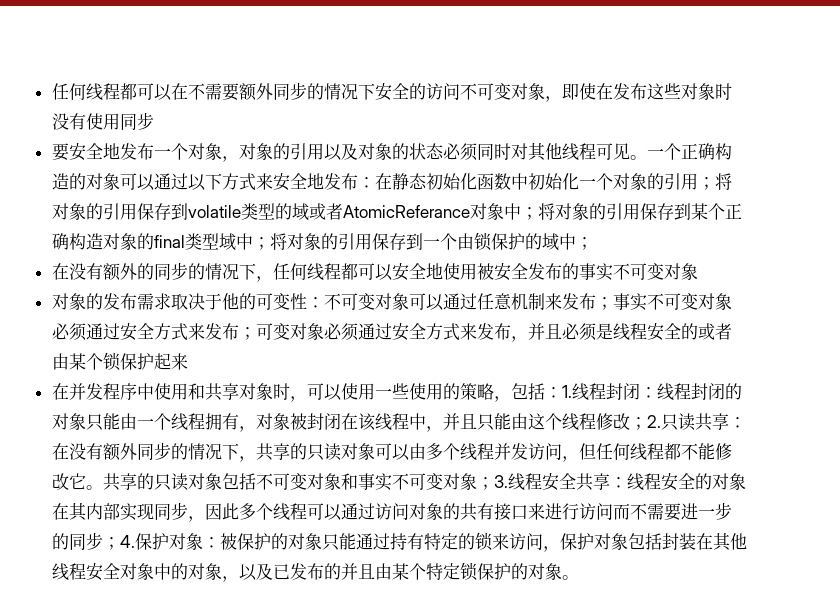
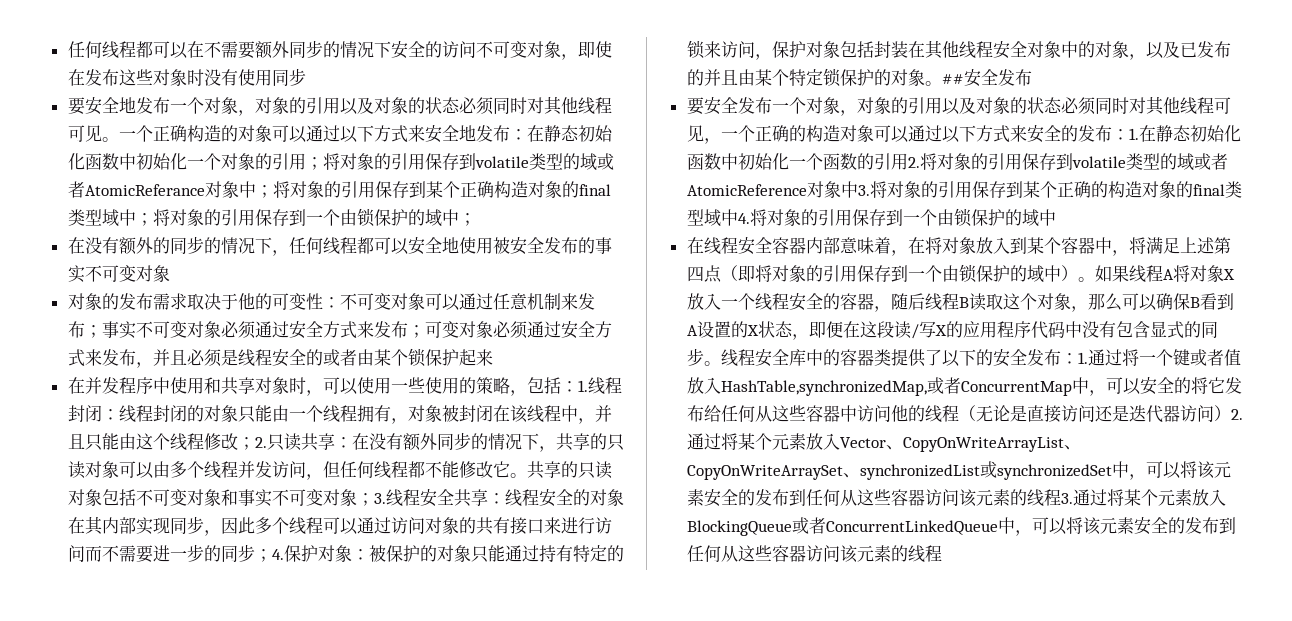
(579, 577) none -> [941,69,1032,87] [686,96,1231,116] [686,125,1241,144] [686,153,1228,171] [686,181,1242,198] [686,208,1056,227] [686,237,1231,256] [686,264,1235,283] [686,293,1234,312] [686,321,1218,340] [686,348,1241,367] [686,377,1242,396] [686,405,1243,423] [686,433,1081,452] [686,461,1231,480] [686,489,1226,507] [686,517,1236,536] [686,545,942,563] ##安全发布 // 要安全发布一个对象，对象的引用以及对象的状态必须同时对其他线程可见，一个正确的构造对象可以通过以下方式来安全的发布：1.在静态初始化函数中初始化一个函数的引用2.将对象的引用保存到volatile类型的域或者AtomicReference对象中3.将对象的引用保存到某个正确的构造对象的final类型域中4.将对象的引用保存到一个由锁保护的域中 // 在线程安全容器内部意味着，在将对象放入到某个容器中，将满足上述第四点（即将对象的引用保存到一个由锁保护的域中）。如果线程A将对象X放入一个线程安全的容器，随后线程B读取这个对象，那么可以确保B看到A设置的X状态，即便在这段读/写X的应用程序代码中没有包含显式的同步。线程安全库中的容器类提供了以下的安全发布：1.通过将一个键或者值放入HashTable,synchronizedMap,或者ConcurrentMap中，可以安全的将它发布给任何从这些容器中访问他的线程（无论是直接访问还是迭代器访问）2.通过将某个元素放入Vector、CopyOnWriteArrayList、CopyOnWriteArraySet、synchronizedList或synchronizedSet中，可以将该元素安全的发布到任何从这些容器访问该元素的线程3.通过将某个元素放入BlockingQueue或者ConcurrentLinkedQueue中，可以将该元素安全的发布到任何从这些容器访问该元素的线程

